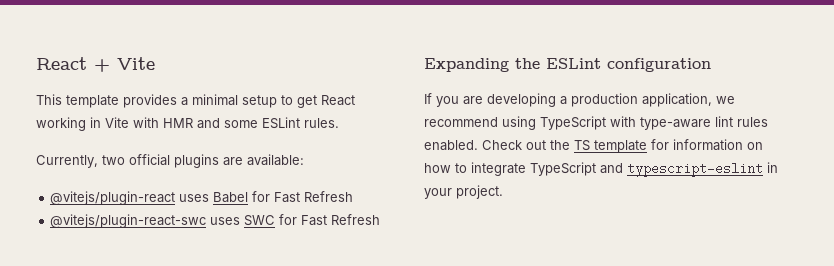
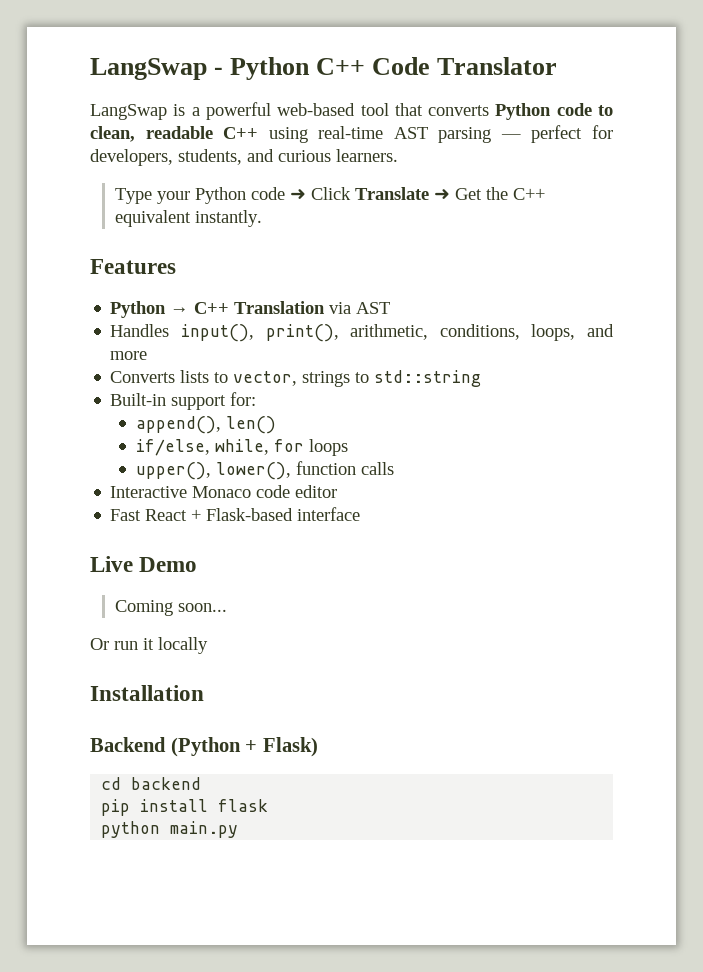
[36,57,155,72] [36,94,355,108] [36,117,339,131] [36,154,304,168] [50,191,354,205] [50,214,381,228] [424,58,711,72] [424,93,735,107] [424,116,768,130] [424,139,763,153] [424,162,778,177] [424,185,503,199] React + Vite // This template provides a minimal setup to get React working in Vite with HMR and some ESLint rules. // Currently, two official plugins are available: // @vitejs/plugin-react uses Babel for Fast Refresh // @vitejs/plugin-react-swc uses SWC for Fast Refresh // Expanding the ESLint configuration // If you are developing a production application, we recommend using TypeScript with type-aware lint rules enabled. Check out the TS template for information on how to integrate TypeScript and typescript-eslint in your project. -> [90,57,558,80] [90,102,613,120] [90,125,613,143] [90,149,398,166] [115,187,546,204] [115,210,263,227] [90,259,176,274] [110,301,391,318] [110,324,614,342] [110,351,148,360] [110,370,482,387] [110,392,257,410] [135,416,276,434] [135,439,348,456] [135,461,394,480] [110,485,338,498] [110,507,361,521] [90,556,198,572] [115,600,228,616] [90,637,208,654] [90,685,204,701] [90,737,318,757] [101,777,202,790] [101,799,269,816] [101,821,239,838] LangSwap - Python C++ Code Translator // LangSwap is a powerful web-based tool that converts Python code to clean, readable C++ using real-time AST parsing — perfect for developers, students, and curious learners. // Type your Python code ➜ Click Translate ➜ Get the C++ equivalent instantly. // Features // Python → C++ Translation via AST // Handles input(), print(), arithmetic, conditions, loops, and more // Converts lists to vector, strings to std::string // Built-in support for: // append(), len() // if/else, while, for loops // upper(), lower(), function calls // Interactive Monaco code editor // Fast React + Flask-based interface // Live Demo // Coming soon... // Or run it locally // Installation // Backend (Python + Flask) // cd backend // pip install flask // python main.py

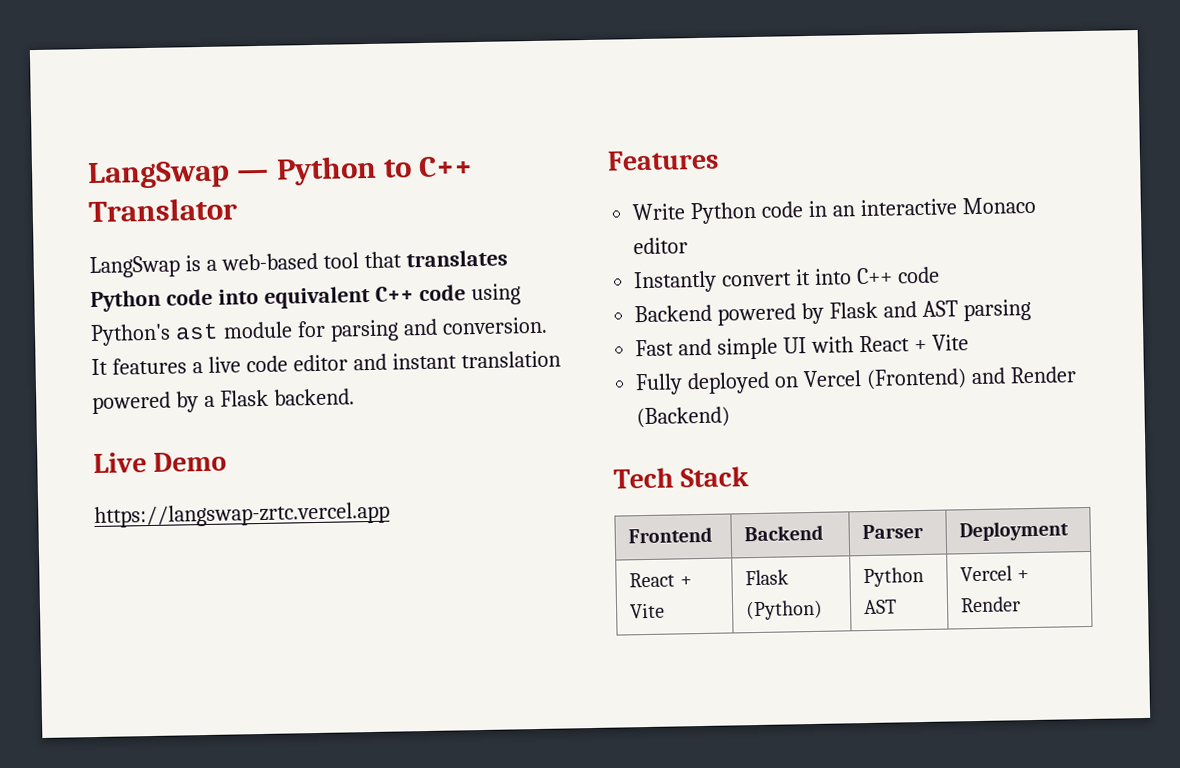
[90,57,431,80] LangSwap - Python C++ Code -> [87,155,474,190] LangSwap — Python to C++
[205,102,271,120] powerful -> (217, 265) none
[428,103,613,120] [90,125,613,143] [90,149,398,166] [115,187,546,204] [115,210,263,227] [90,259,176,274] [110,301,391,318] [110,324,614,342] [110,351,148,360] [110,370,482,387] [110,392,257,410] [135,416,276,434] [135,439,348,456] [135,461,394,480] [110,485,338,498] [110,507,361,521] [90,556,198,572] [115,600,228,616] [90,637,208,654] [90,685,204,701] [90,737,318,757] [101,777,202,790] [101,799,269,816] [101,821,239,838] converts Python code to clean, readable C++ using real-time AST parsing — perfect for developers, students, and curious learners. // Type your Python code ➜ Click Translate ➜ Get the C++ equivalent instantly. // Features // Python → C++ Translation via AST // Handles input(), print(), arithmetic, conditions, loops, and more // Converts lists to vector, strings to std::string // Built-in support for: // append(), len() // if/else, while, for loops // upper(), lower(), function calls // Interactive Monaco code editor // Fast React + Flask-based interface // Live Demo // Coming soon... // Or run it locally // Installation // Backend (Python + Flask) // cd backend // pip install flask // python main.py -> [405,249,508,268] [90,283,521,313] [90,316,548,347] [91,350,561,376] [92,388,355,415] [93,451,228,474] [94,501,390,529] [607,149,719,171] [632,196,1036,225] [633,237,689,255] [633,266,940,294] [634,298,1031,326] [635,334,969,360] [635,366,1077,396] [636,406,731,429] [613,466,750,489] [628,526,713,544] [744,524,824,542] [862,523,925,540] [959,520,1070,542] [629,572,692,588] [629,602,666,619] [745,569,790,586] [745,599,824,621] [863,566,925,588] [863,599,898,615] [960,565,1029,582] [960,596,1022,613] translates Python code into equivalent C++ code using Python's ast module for parsing and conversion. It features a live code editor and instant translation powered by a Flask backend. // Live Demo // https://langswap-zrtc.vercel.app // Features // Write Python code in an interactive Monaco editor // Instantly convert it into C++ code // Backend powered by Flask and AST parsing // Fast and simple UI with React + Vite // Fully deployed on Vercel (Frontend) and Render (Backend) // Tech Stack // Frontend | Backend | Parser | Deployment // React + Vite | Flask (Python) | Python AST | Vercel + Render

